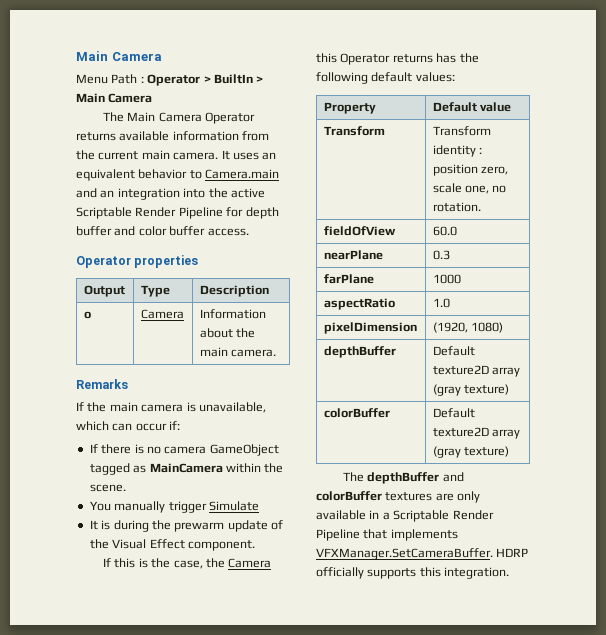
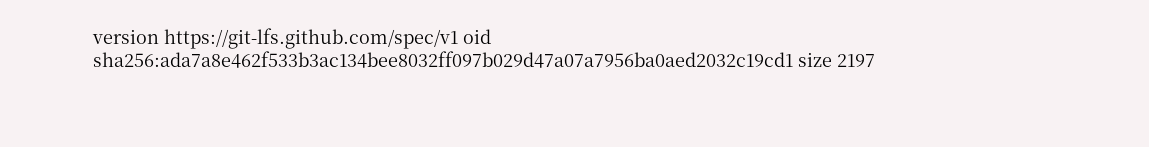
[76,51,162,61] [76,74,264,86] [76,93,153,103] [103,112,256,124] [76,131,270,141] [76,150,277,160] [76,169,280,181] [76,188,265,200] [76,207,279,219] [76,226,249,236] [76,255,199,268] [83,285,125,297] [140,285,170,297] [199,285,269,297] [83,311,91,319] [140,309,184,319] [199,309,266,319] [199,328,256,338] [199,347,277,357] [76,379,128,389] [76,402,266,413] [76,421,181,431] [89,444,279,456] [89,463,284,475] [89,484,126,492] [89,501,259,513] [89,520,283,532] [89,539,255,551] [103,558,272,569] [316,53,479,65] [316,72,455,84] [323,102,376,114] [432,102,512,112] [323,126,385,136] [432,126,491,136] [432,145,483,157] [432,164,509,176] [432,183,507,194] [432,202,481,212] [323,226,396,236] [432,226,457,236] [323,250,383,260] [432,250,450,260] [323,274,374,284] [432,274,461,284] [323,298,395,310] [432,298,450,308] [323,322,417,334] [432,322,504,333] [323,346,396,358] [432,346,475,356] [432,365,521,377] [432,384,510,396] [323,408,390,418] [432,408,475,418] [432,427,521,439] [432,446,510,458] [343,472,464,484] [316,491,481,503] [316,510,494,522] [316,529,458,541] [316,548,529,560] [316,567,510,579] Main Camera // Menu Path : Operator > BuiltIn > Main Camera // The Main Camera Operator returns available information from the current main camera. It uses an equivalent behavior to Camera.main and an integration into the active Scriptable Render Pipeline for depth buffer and color buffer access. // Operator properties // Output | Type | Description // o | Camera | Information about the main camera. // Remarks // If the main camera is unavailable, which can occur if: // If there is no camera GameObject tagged as MainCamera within the scene. // You manually trigger Simulate // It is during the prewarm update of the Visual Effect component. // If this is the case, the Camera this Operator returns has the following default values: // Property | Default value // Transform | Transform identity : position zero, scale one, no rotation. // fieldOfView | 60.0 // nearPlane | 0.3 // farPlane | 1000 // aspectRatio | 1.0 // pixelDimension | (1920, 1080) // depthBuffer | Default texture2D array (gray texture) // colorBuffer | Default texture2D array (gray texture) // The depthBuffer and colorBuffer textures are only available in a Scriptable Render Pipeline that implements VFXManager.SetCameraBuffer. HDRP officially supports this integration. -> [92,28,491,49] [93,51,875,68] version https://git-lfs.github.com/spec/v1 oid sha256:ada7a8e462f533b3ac134bee8032ff097b029d47a07a7956ba0aed2032c19cd1 size 2197

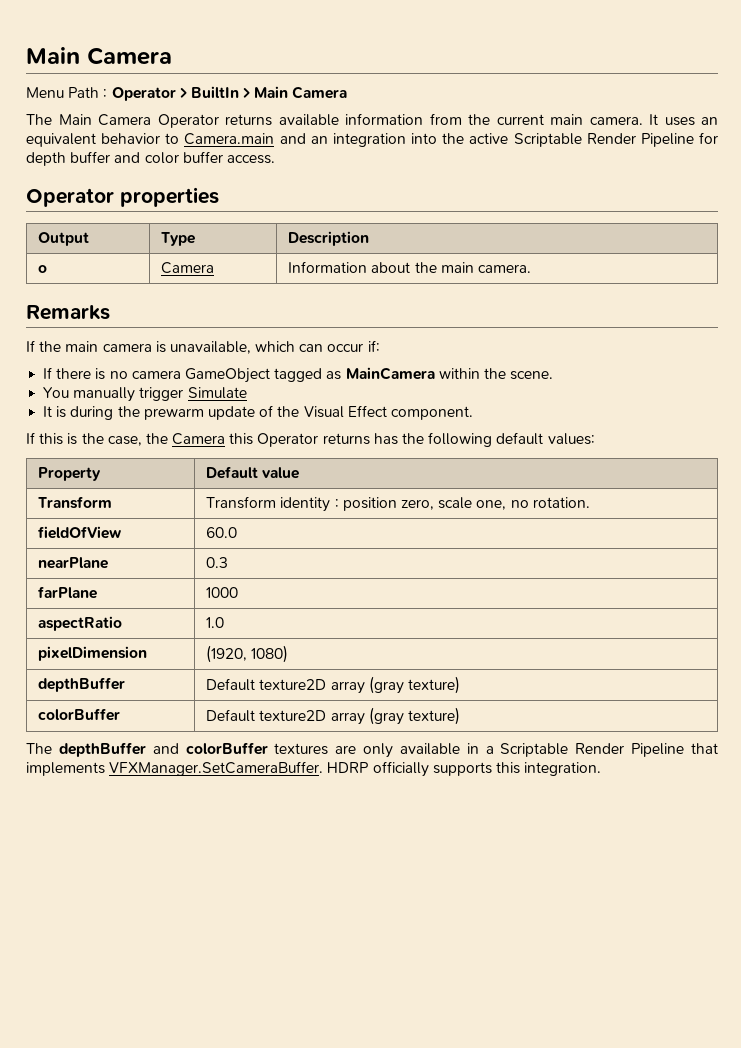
[92,28,491,49] [93,51,875,68] version https://git-lfs.github.com/spec/v1 oid sha256:ada7a8e462f533b3ac134bee8032ff097b029d47a07a7956ba0aed2032c19cd1 size 2197 -> [26,47,172,65] [26,86,348,101] [26,113,718,128] [26,132,718,147] [26,151,275,166] [26,187,219,207] [38,232,90,246] [161,232,196,246] [288,231,370,246] [38,265,48,273] [161,262,215,274] [288,261,532,273] [26,305,110,320] [26,340,380,354] [43,367,554,383] [43,387,247,402] [43,405,473,420] [26,432,595,447] [38,467,102,481] [206,466,300,479] [38,496,113,509] [206,496,590,512] [38,526,122,539] [206,527,238,538] [38,557,109,569] [206,557,229,568] [38,586,98,599] [206,587,239,598] [38,616,123,631] [206,617,225,628] [38,646,148,661] [206,645,289,663] [38,677,126,692] [206,676,461,694] [38,708,121,721] [206,707,461,725] [26,742,718,758] [26,761,602,777] Main Camera // Menu Path : Operator > BuiltIn > Main Camera // The Main Camera Operator returns available information from the current main camera. It uses an equivalent behavior to Camera.main and an integration into the active Scriptable Render Pipeline for depth buffer and color buffer access. // Operator properties // Output | Type | Description // o | Camera | Information about the main camera. // Remarks // If the main camera is unavailable, which can occur if: // If there is no camera GameObject tagged as MainCamera within the scene. // You manually trigger Simulate // It is during the prewarm update of the Visual Effect component. // If this is the case, the Camera this Operator returns has the following default values: // Property | Default value // Transform | Transform identity : position zero, scale one, no rotation. // fieldOfView | 60.0 // nearPlane | 0.3 // farPlane | 1000 // aspectRatio | 1.0 // pixelDimension | (1920, 1080) // depthBuffer | Default texture2D array (gray texture) // colorBuffer | Default texture2D array (gray texture) // The depthBuffer and colorBuffer textures are only available in a Scriptable Render Pipeline that implements VFXManager.SetCameraBuffer. HDRP officially supports this integration.

